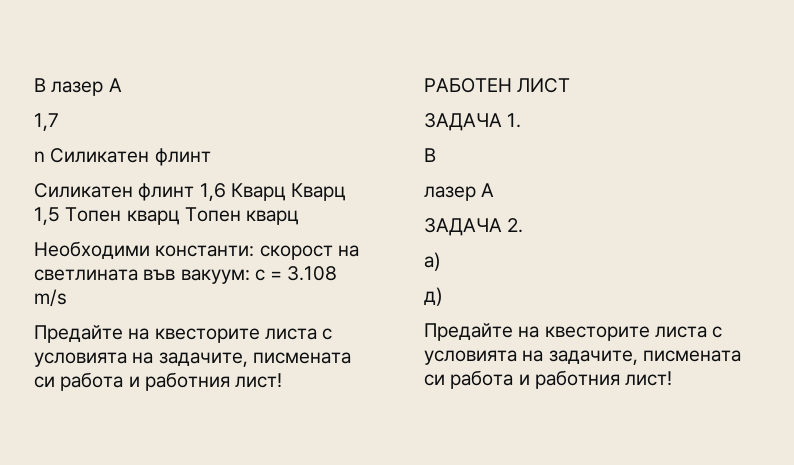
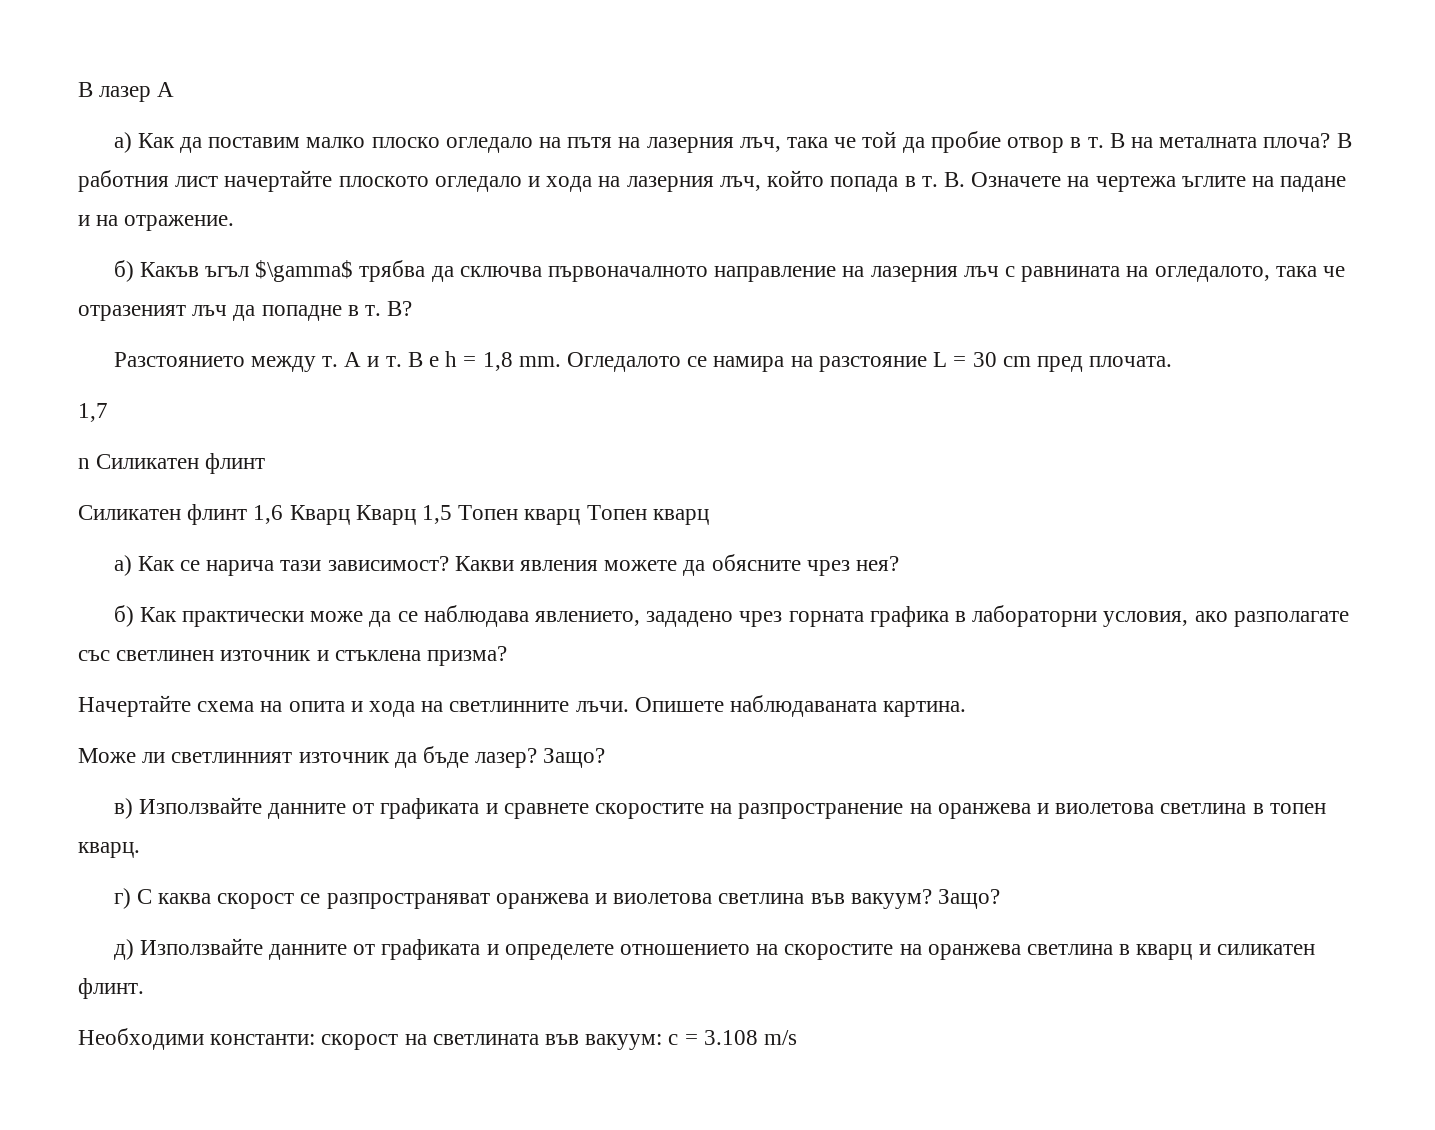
(122, 85) none -> [113,131,1352,153] [78,170,1347,192] [78,215,235,231] [113,260,1346,282] [78,301,413,321] [113,351,1173,372] // а) Как да поставим малко плоско огледало на пътя на лазерния лъч, така че той да пробие отвор в т. В на металната плоча? В работния лист начертайте плоското огледало и хода на лазерния лъч, който попада в т. В. Означете на чертежа ъглите на падане и на отражение. // б) Какъв ъгъл $\gamma$ трябва да сключва първоначалното направление на лазерния лъч с равнината на огледалото, така че отразеният лъч да попадне в т. В? // Разстоянието между т. А и т. В е h = 1,8 mm. Огледалото се намира на разстояние L = 30 cm пред плочата.
(300, 217) none -> [113,554,900,576] [113,605,1349,627] [78,646,508,666] [78,695,967,717] [78,746,606,768] [113,797,1326,819] [78,842,140,858] [113,888,1001,909] [113,938,1315,960] [78,978,144,999] // а) Как се нарича тази зависимост? Какви явления можете да обясните чрез нея? // б) Как практически може да се наблюдава явлението, зададено чрез горната графика в лабораторни условия, ако разполагате със светлинен източник и стъклена призма? // Начертайте схема на опита и хода на светлинните лъчи. Опишете наблюдаваната картина. // Може ли светлинният източник да бъде лазер? Защо? // в) Използвайте данните от графиката и сравнете скоростите на разпространение на оранжева и виолетова светлина в топен кварц. // г) С каква скорост се разпространяват оранжева и виолетова светлина във вакуум? Защо? // д) Използвайте данните от графиката и определете отношението на скоростите на оранжева светлина в кварц и силикатен флинт.
[34,325,333,343] [34,352,351,367] [34,372,283,391] [424,78,571,93] [424,113,522,131] [424,148,436,162] [424,183,495,201] [424,218,524,236] [424,252,441,271] [424,287,443,306] [424,323,723,341] [424,350,741,365] [424,370,673,389] // Предайте на квесторите листа с условията на задачите, писмената си работа и работния лист! РАБОТЕН ЛИСТ // ЗАДАЧА 1. // В // лазер А // ЗАДАЧА 2. // а) // д) // Предайте на квесторите листа с условията на задачите, писмената си работа и работния лист! -> (798, 1037) none

